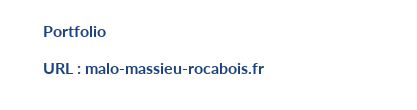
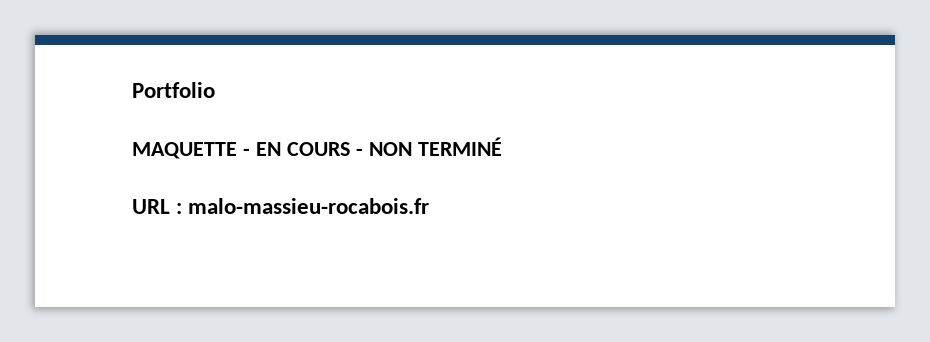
(106, 31) none -> [132,137,502,159] // MAQUETTE - EN COURS - NON TERMINÉ

